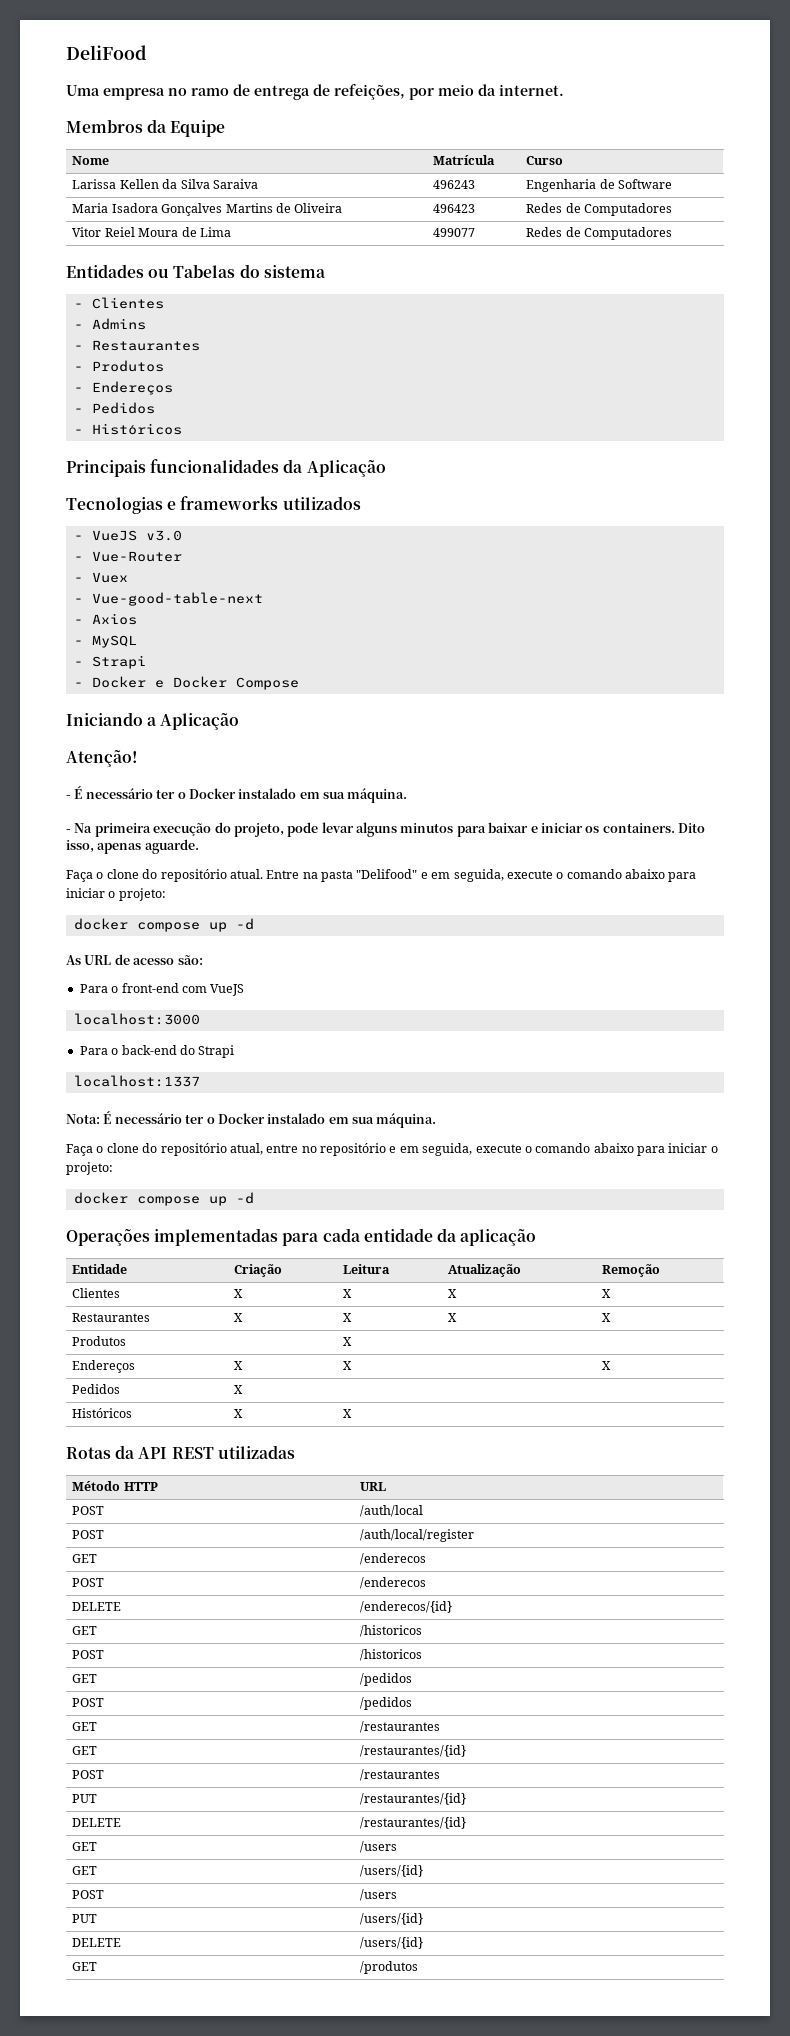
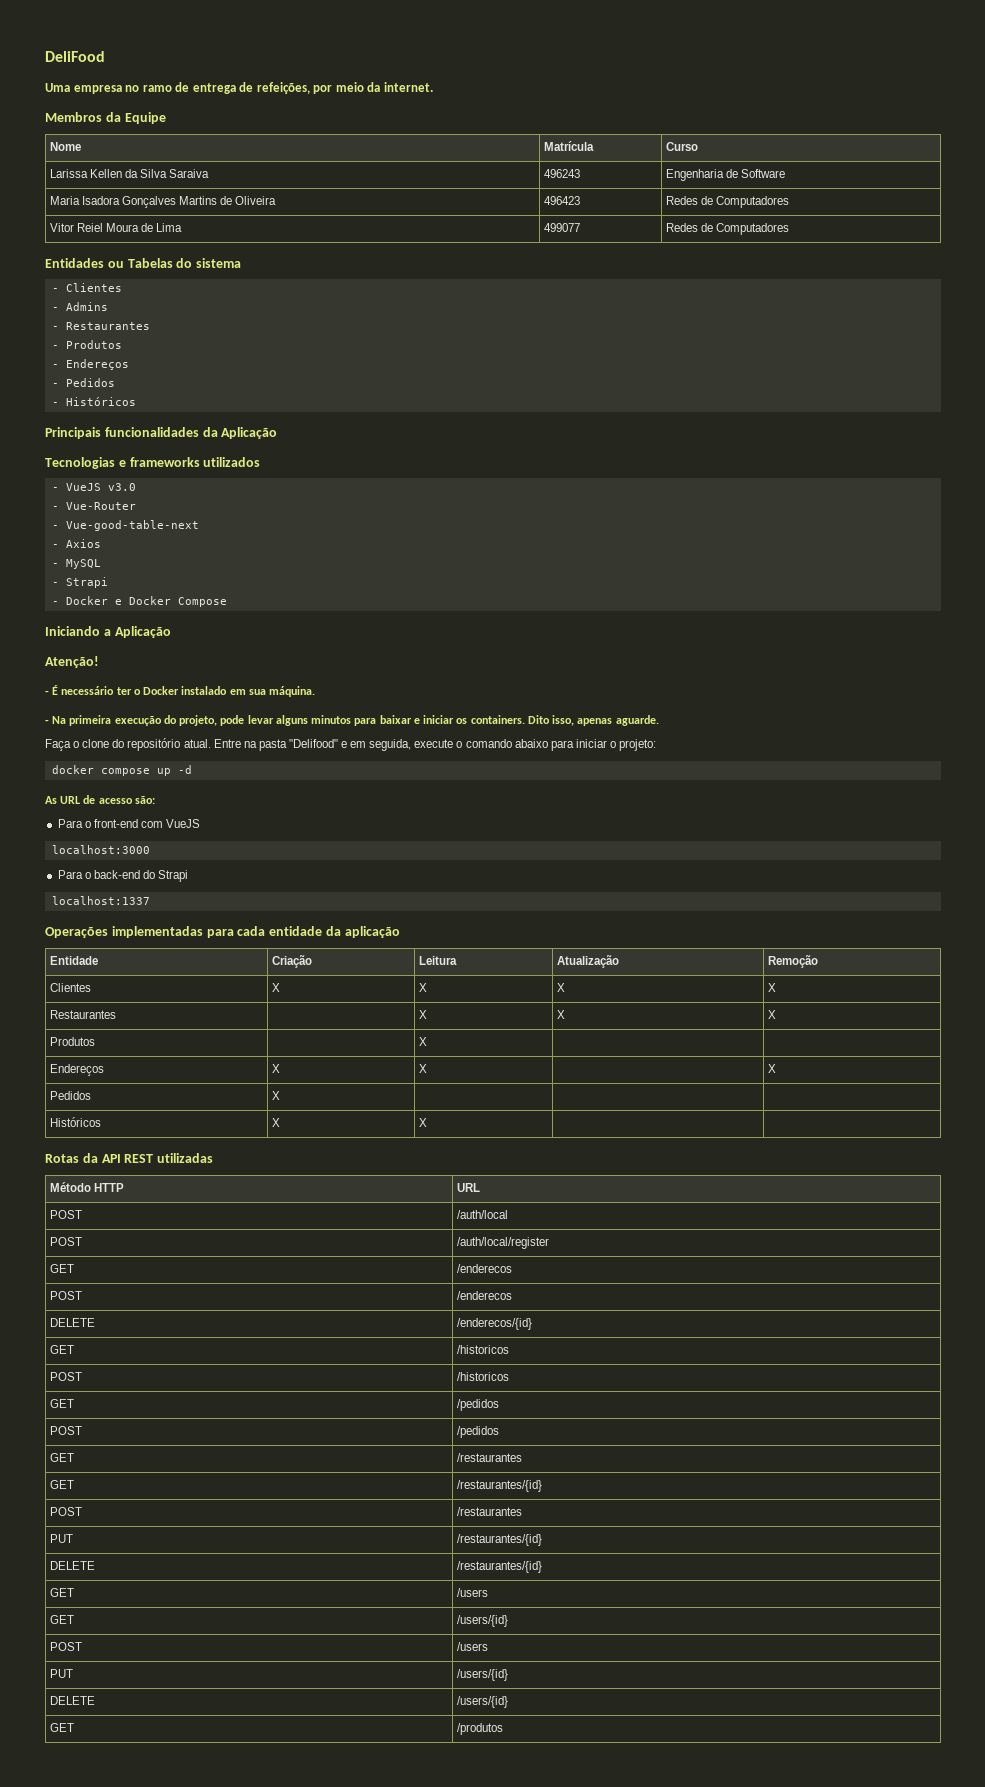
[73,572,128,583] // - Vuex -> (136, 506) none
[66,1111,437,1128] [66,1143,718,1156] [66,1162,113,1175] [73,1192,254,1206] // Nota: É necessário ter o Docker instalado em sua máquina. // Faça o clone do repositório atual, entre no repositório e em seguida, execute o comando abaixo para iniciar o projeto: // docker compose up -d -> (150, 900) none
[234,1313,244,1322] X -> (116, 1014) none

